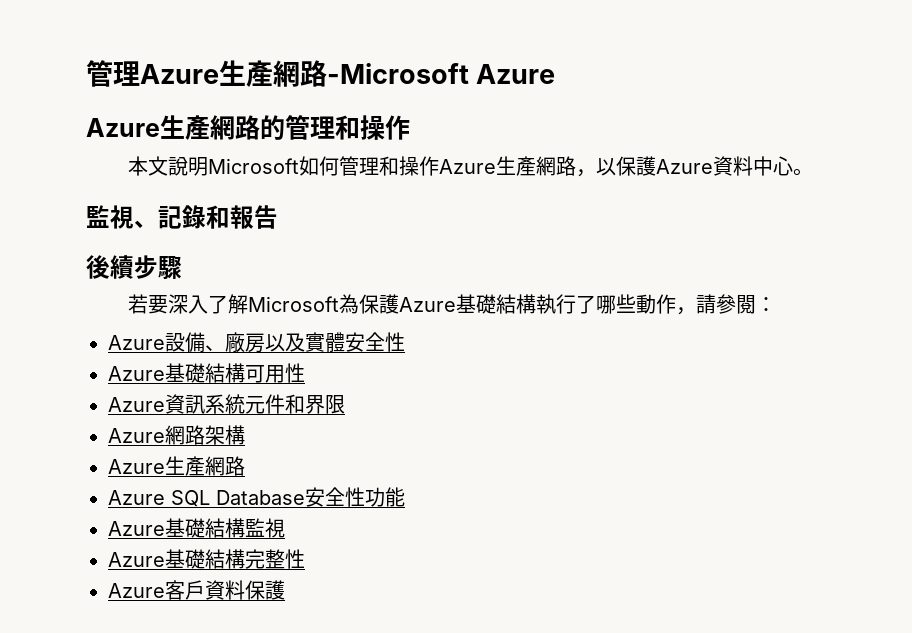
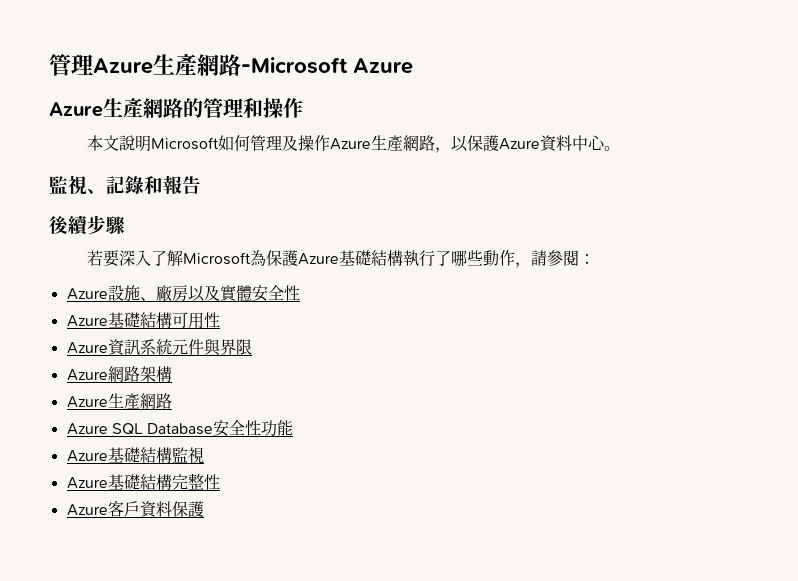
[379,156,400,176] 和 -> [281,135,298,151] 及
[185,332,205,353] 備 -> [123,285,140,302] 施
[285,394,305,414] 和 -> [203,339,221,356] 與

